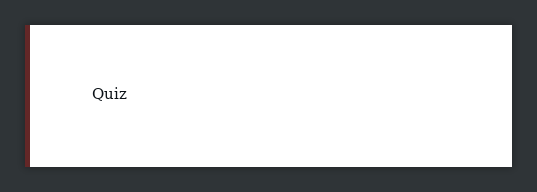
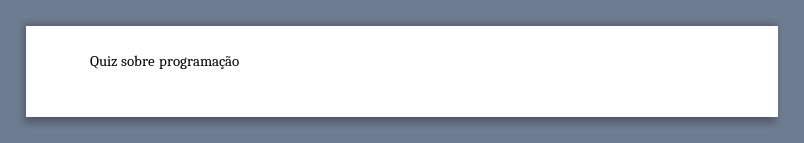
(127, 94) none -> [120,55,239,69] sobre programação

